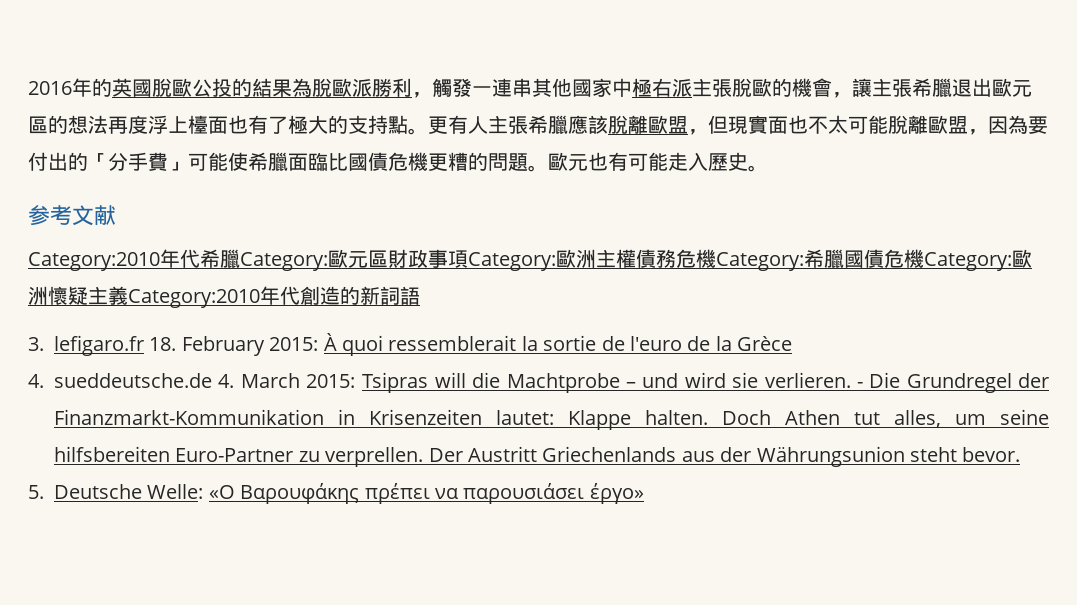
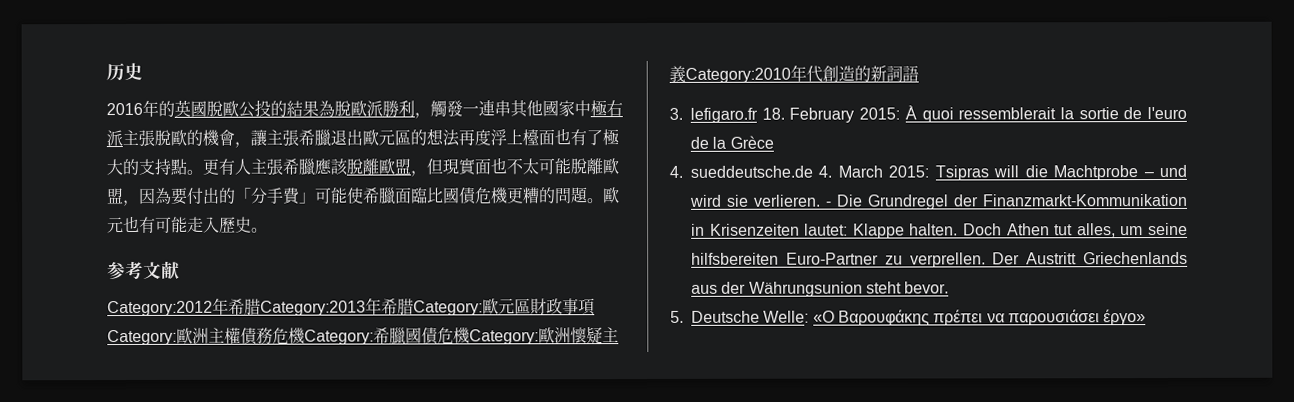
(28, 88) none -> [106,62,143,82] 历史 //
[28,249,240,271] Category:2010年代希臘 -> [107,297,414,317] Category:2012年希腊Category:2013年希腊

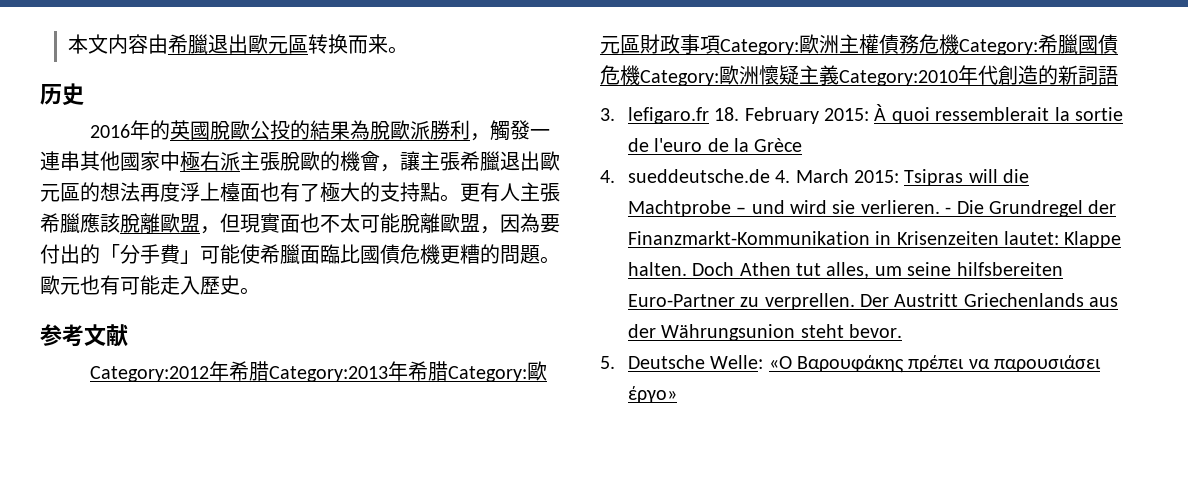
(106, 72) none -> [67,34,408,54] 本文内容由希臘退出歐元區转换而来。 //

